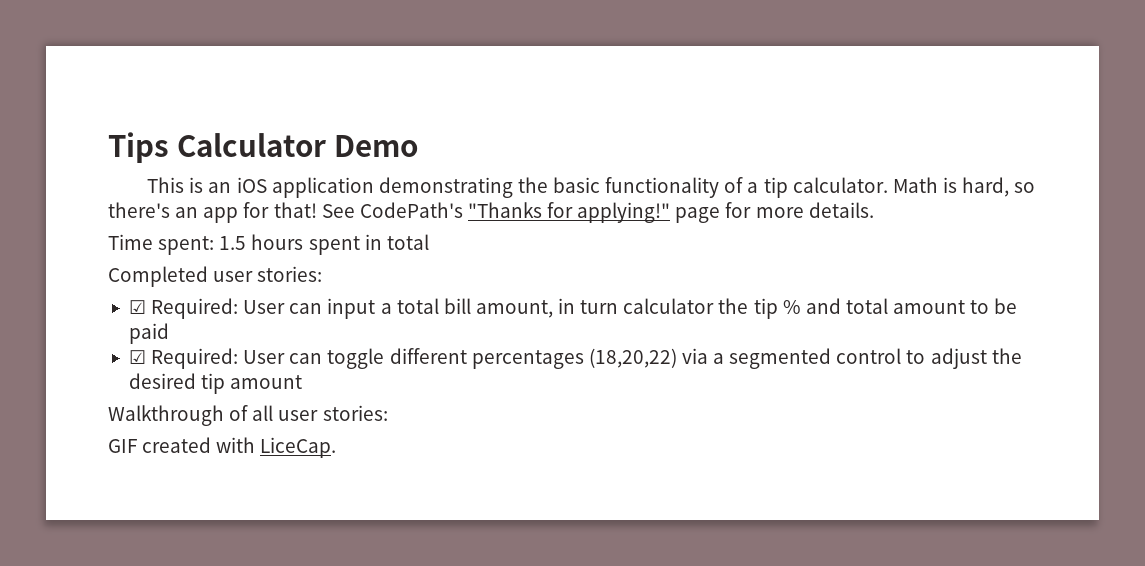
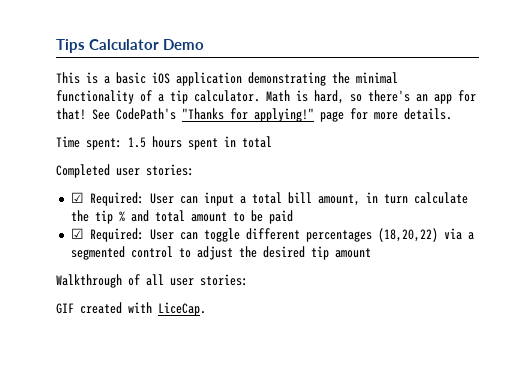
[208,182,232,193] an -> [104,72,146,84] a basic
[553,177,601,193] basic -> [356,72,398,84] minimal
[623,298,715,314] calculator -> [413,192,468,204] calculate

